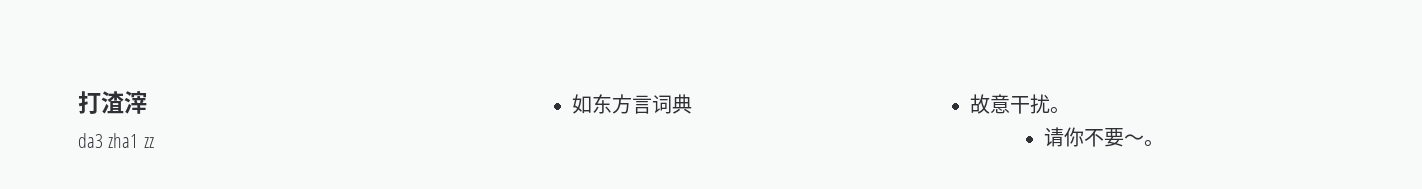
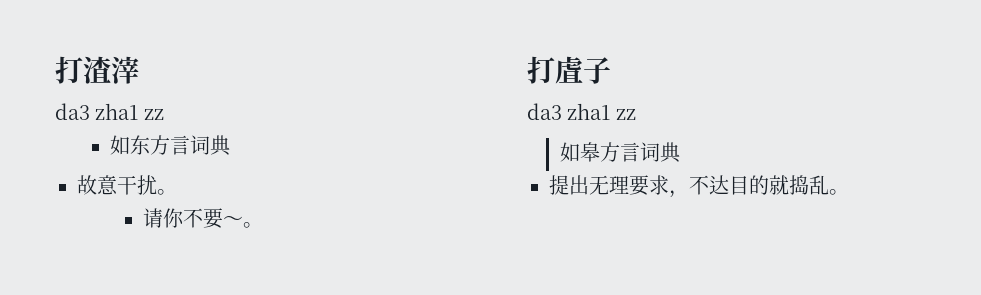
(1164, 143) none -> [527,56,611,84] [527,103,636,120] [560,142,682,163] [549,175,849,198] // 打虘子 // da3 zha1 zz // 如皋方言词典 // 提出无理要求，不达目的就捣乱。

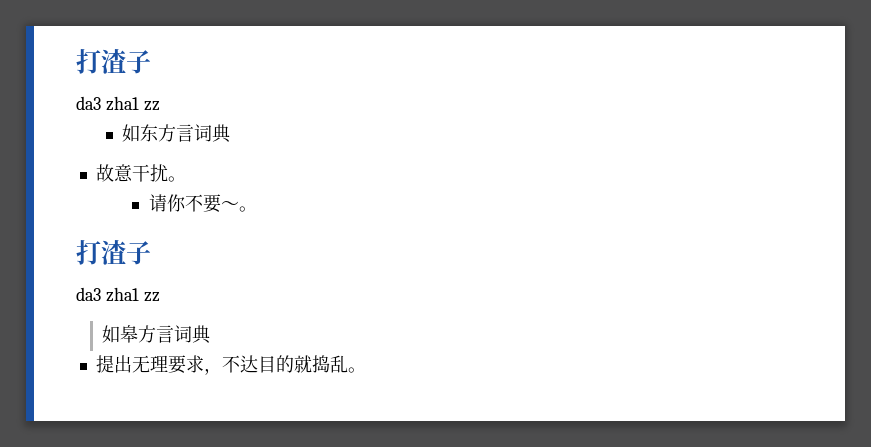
[55,56,139,84] 打渣滓 -> [76,49,151,74] 打渣子
[555,56,583,84] 虘 -> [101,240,126,265] 渣

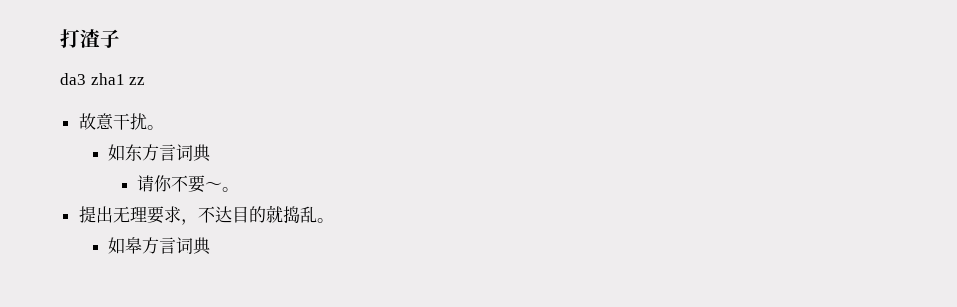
[76,49,151,74] [76,96,160,111] 打渣子 // da3 zha1 zz -> [60,29,120,48] [60,73,146,85] [78,113,164,130] 打渣子 // da3 zha1 zz // 故意干扰。
[95,164,186,182] // 故意干扰。 -> (211, 153) none
[76,240,151,265] [76,287,160,302] [102,325,212,344] // 打渣子 // da3 zha1 zz // 如皋方言词典 -> (240, 189) none
(366, 370) none -> [107,237,211,255] // 如皋方言词典

